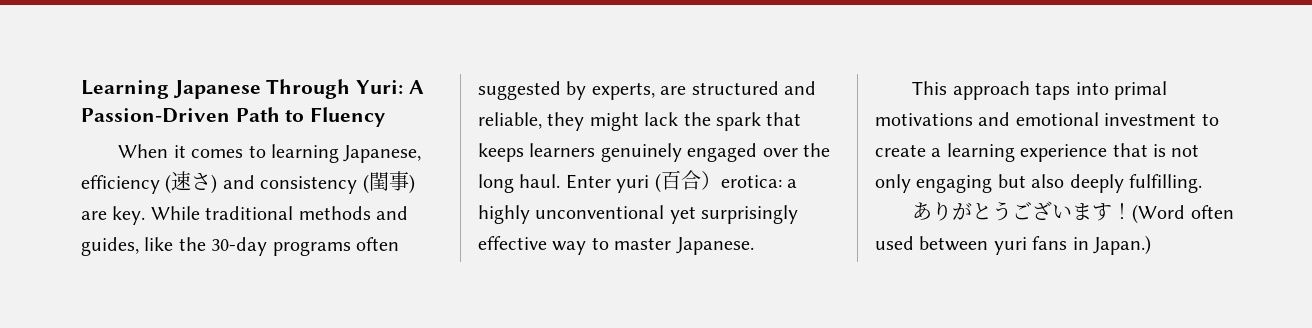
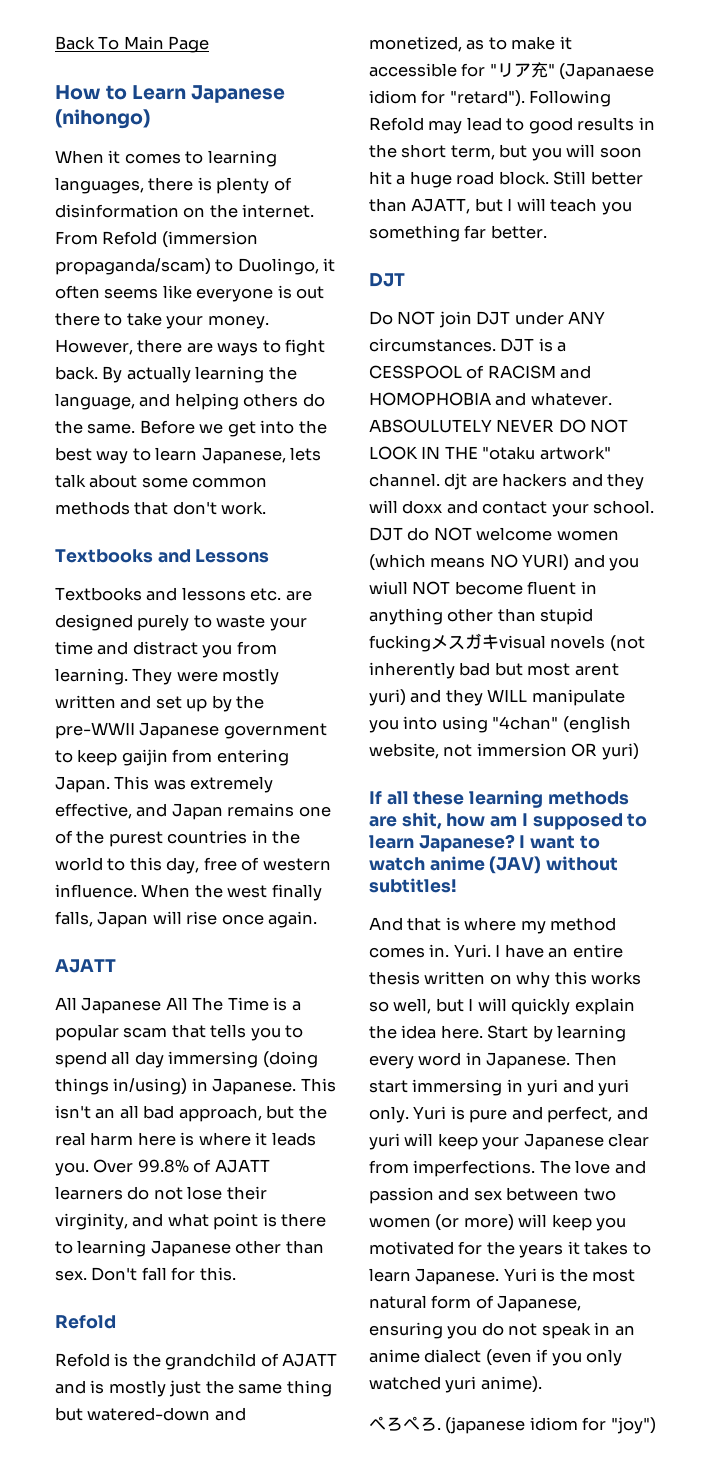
[81,79,424,99] [81,107,386,127] Learning Japanese Through Yuri: A Passion-Driven Path to Fluency -> [55,36,210,53] [55,85,286,103] [55,109,150,129] Back To Main Page // How to Learn Japanese (nihongo)
[343,145,422,163] [81,171,415,194] [81,206,408,225] [81,237,399,256] [478,81,816,100] [478,112,802,131] [478,143,830,162] [478,170,797,193] [478,205,799,224] [478,236,754,255] [912,81,1167,100] [875,112,1219,126] [875,143,1200,162] [875,174,1202,193] [912,201,1234,224] [875,235,1151,255] Japanese, efficiency (速さ) and consistency (閨事) are key. While traditional methods and guides, like the 30-day programs often suggested by experts, are structured and reliable, they might lack the spark that keeps learners genuinely engaged over the long haul. Enter yuri (百合）erotica: a highly unconventional yet surprisingly effective way to master Japanese. // This approach taps into primal motivations and emotional investment to create a learning experience that is not only engaging but also deeply fulfilling. // ありがとうございます！(Word often used between yuri fans in Japan.) -> [55,177,292,194] [55,204,315,218] [55,231,258,248] [55,258,336,275] [55,285,325,302] [55,312,269,329] [55,339,326,356] [55,366,297,383] [55,393,325,410] [55,420,327,437] [55,447,322,464] [55,474,268,488] [55,501,267,515] [55,549,270,563] [55,587,312,601] [55,614,307,631] [55,641,277,658] [55,668,280,685] [55,695,265,712] [55,722,327,739] [55,749,289,766] [55,776,274,793] [55,803,331,820] [55,830,301,847] [55,857,331,874] [55,884,322,901] [55,911,318,928] [55,959,116,973] [55,997,301,1014] [55,1024,304,1041] [55,1051,318,1068] [55,1078,336,1095] [55,1105,327,1122] [55,1132,316,1146] [55,1159,270,1176] [55,1186,267,1200] [55,1213,327,1230] [55,1240,324,1257] [55,1267,236,1281] [55,1315,116,1329] [55,1353,338,1370] [55,1380,332,1397] [55,1407,246,1421] [369,36,572,52] [369,62,655,80] [369,90,612,107] [369,117,655,134] [369,144,642,161] [369,171,643,188] [369,198,632,215] [369,225,547,242] [369,273,405,287] [369,311,606,328] [369,338,567,352] [369,365,592,379] [369,392,612,406] [369,419,629,433] [369,446,611,460] [369,473,645,490] [369,500,655,517] [369,527,619,541] [369,554,640,571] [369,581,597,595] [369,608,594,625] [369,633,645,652] [369,662,619,679] [369,689,625,706] [369,716,631,733] [369,743,639,760] [369,790,629,808] [369,812,648,830] [369,834,600,852] [369,856,619,874] [369,878,457,893] [369,917,617,934] [369,944,623,958] [369,971,642,988] [369,998,635,1015] [369,1025,627,1042] [369,1052,617,1069] [369,1079,630,1096] [369,1106,648,1123] [369,1133,650,1150] [369,1160,646,1177] [369,1187,616,1204] [369,1214,627,1231] [369,1241,651,1258] [369,1268,636,1285] [369,1295,582,1312] [369,1322,635,1339] [369,1349,623,1366] [369,1376,542,1393] [369,1416,656,1434] languages, there is plenty of disinformation on the internet. From Refold (immersion propaganda/scam) to Duolingo, it often seems like everyone is out there to take your money. However, there are ways to fight back. By actually learning the language, and helping others do the same. Before we get into the best way to learn Japanese, lets talk about some common methods that don't work. // Textbooks and Lessons // Textbooks and lessons etc. are designed purely to waste your time and distract you from learning. They were mostly written and set up by the pre-WWII Japanese government to keep gaijin from entering Japan. This was extremely effective, and Japan remains one of the purest countries in the world to this day, free of western influence. When the west finally falls, Japan will rise once again. // AJATT // All Japanese All The Time is a popular scam that tells you to spend all day immersing (doing things in/using) in Japanese. This isn't an all bad approach, but the real harm here is where it leads you. Over 99.8% of AJATT learners do not lose their virginity, and what point is there to learning Japanese other than sex. Don't fall for this. // Refold // Refold is the grandchild of AJATT and is mostly just the same thing but watered-down and monetized, as to make it accessible for "リア充" (Japanaese idiom for "retard"). Following Refold may lead to good results in the short term, but you will soon hit a huge road block. Still better than AJATT, but I will teach you something far better. // DJT // Do NOT join DJT under ANY circumstances. DJT is a CESSPOOL of RACISM and HOMOPHOBIA and whatever. ABSOULUTELY NEVER DO NOT LOOK IN THE "otaku artwork" channel. djt are hackers and they will doxx and contact your school. DJT do NOT welcome women (which means NO YURI) and you wiull NOT become fluent in anything other than stupid fuckingメスガキvisual novels (not inherently bad but most arent yuri) and they WILL manipulate you into using "4chan" (english website, not immersion OR yuri) // If all these learning methods are shit, how am I supposed to learn Japanese? I want to watch anime (JAV) without subtitles! // And that is where my method comes in. Yuri. I have an entire thesis written on why this works so well, but I will quickly explain the idea here. Start by learning every word in Japanese. Then start immersing in yuri and yuri only. Yuri is pure and perfect, and yuri will keep your Japanese clear from imperfections. The love and passion and sex between two women (or more) will keep you motivated for the years it takes to learn Japanese. Yuri is the most natural form of Japanese, ensuring you do not speak in an anime dialect (even if you only watched yuri anime). // ぺろぺろ. (japanese idiom for "joy")

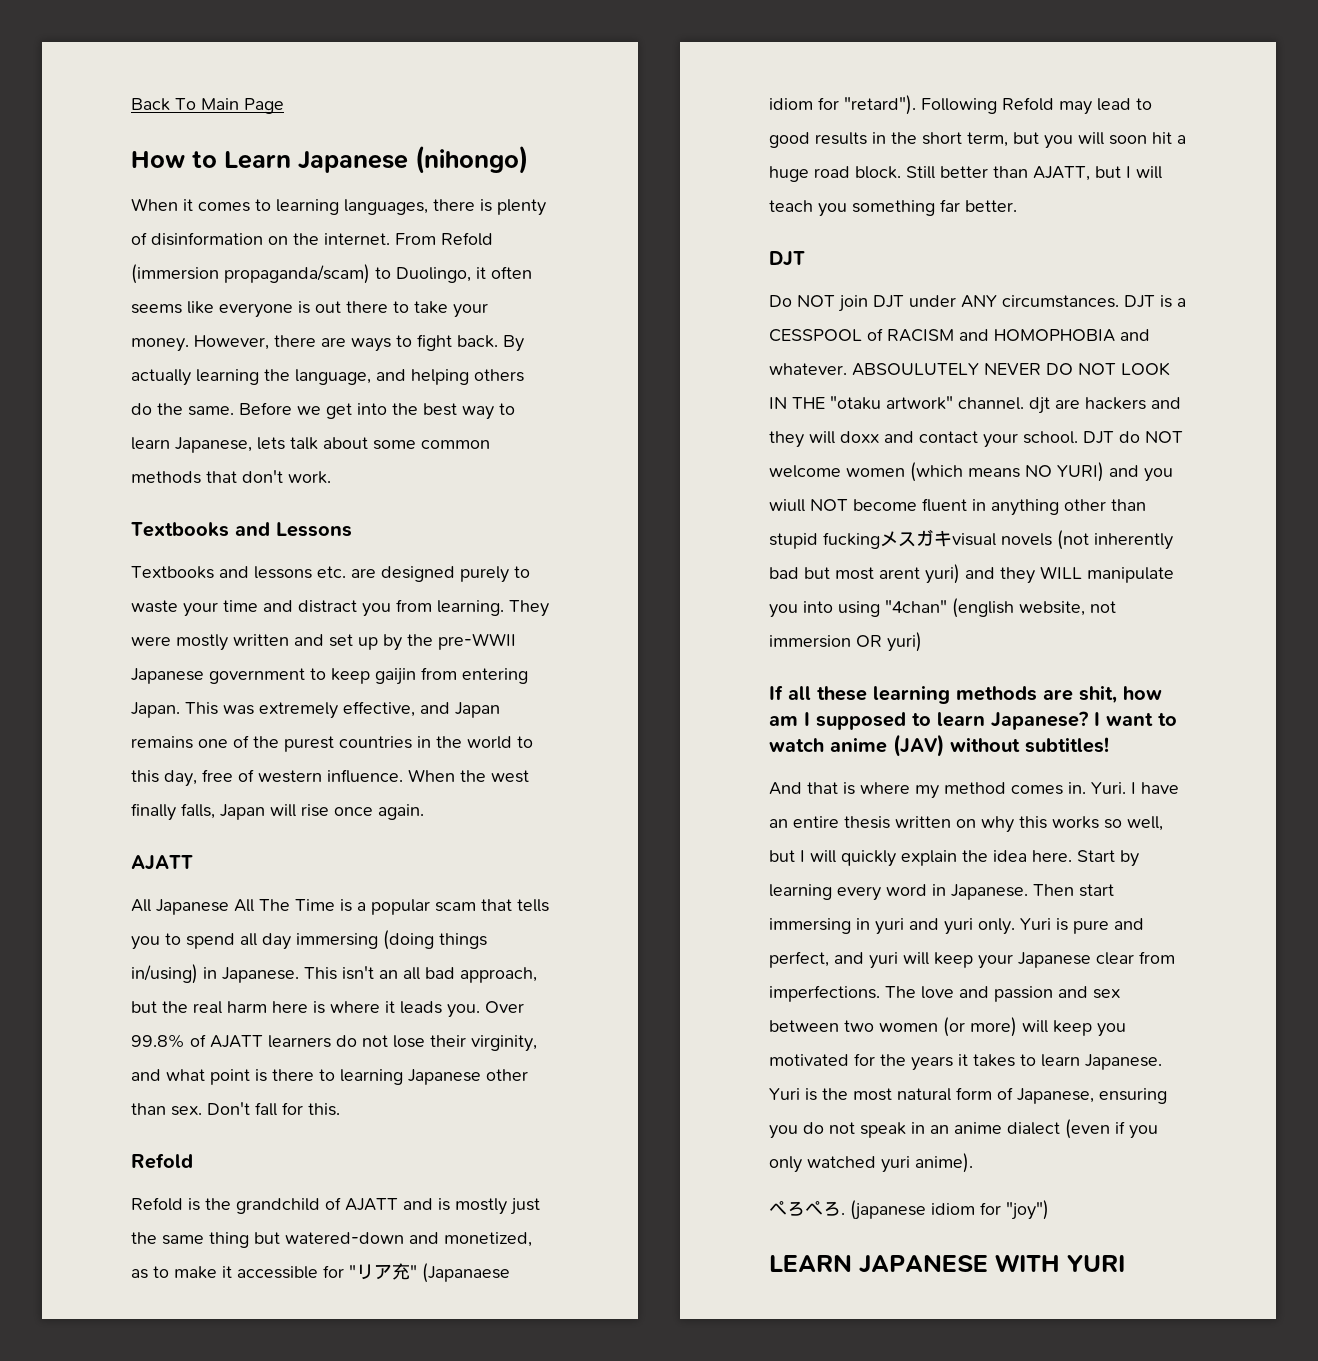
(656, 1425) none -> [769,1254,1125,1274] // LEARN JAPANESE WITH YURI

